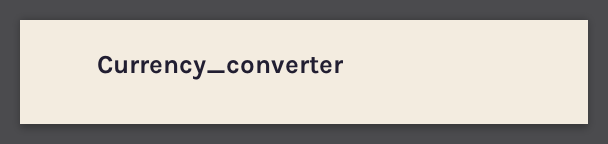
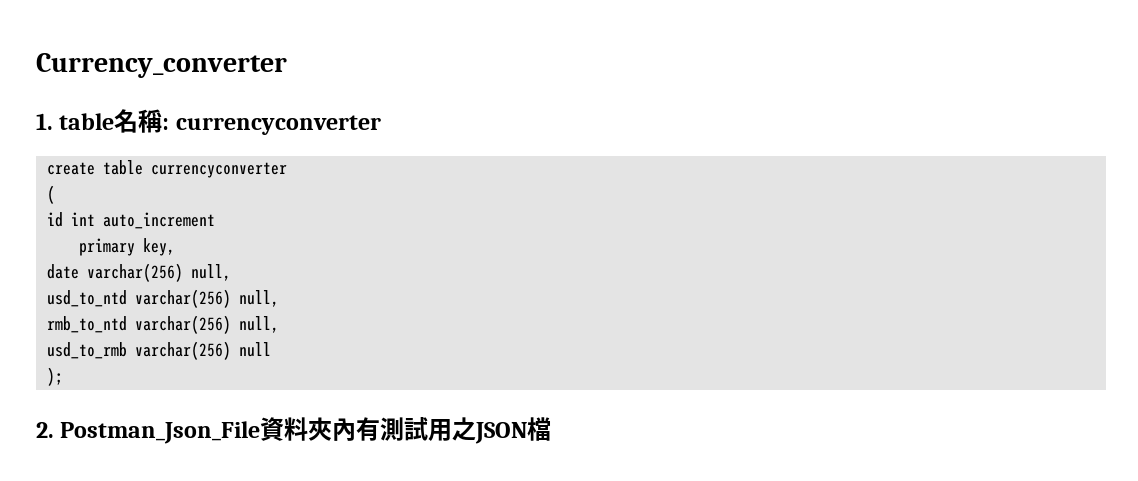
(344, 67) none -> [36,109,381,135] [46,160,287,178] [46,185,55,204] [46,212,215,229] [78,238,175,256] [46,263,231,282] [46,289,279,308] [46,315,279,334] [46,341,271,360] [46,367,63,386] [36,417,552,444] // 1. table名稱: currencyconverter // create table currencyconverter // ( // id int auto_increment // primary key, // date varchar(256) null, // usd_to_ntd varchar(256) null, // rmb_to_ntd varchar(256) null, // usd_to_rmb varchar(256) null // ); // 2. Postman_Json_File資料夾內有測試用之JSON檔

